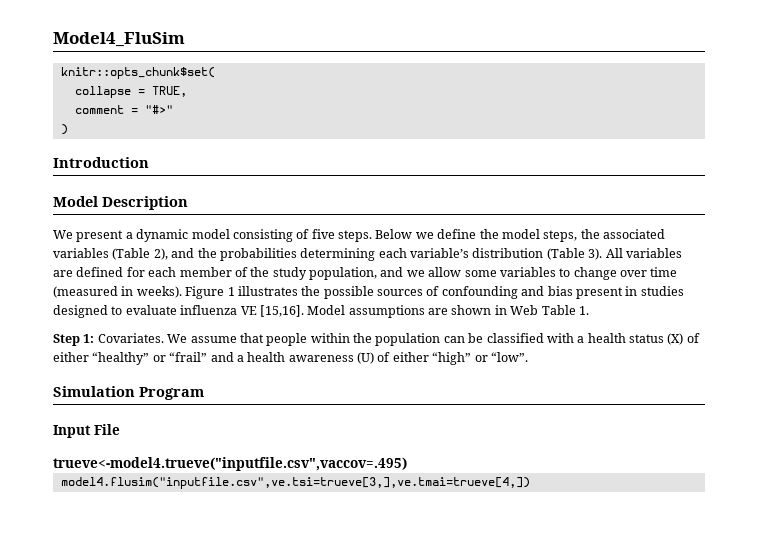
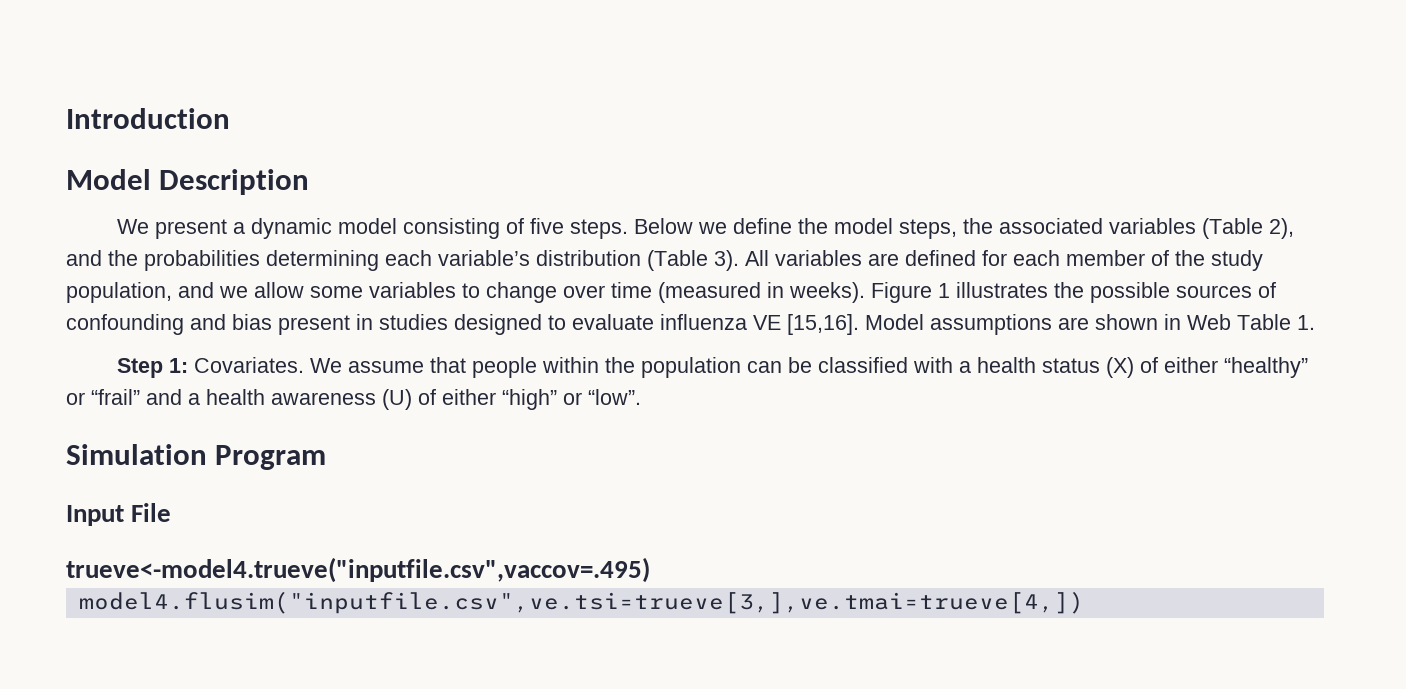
[53,32,185,47] [60,67,215,79] [74,86,187,98] [74,105,173,114] [60,124,68,135] Model4_FluSim // knitr::opts_chunk$set( // collapse = TRUE, // comment = "#>" // ) // -> (66, 118) none

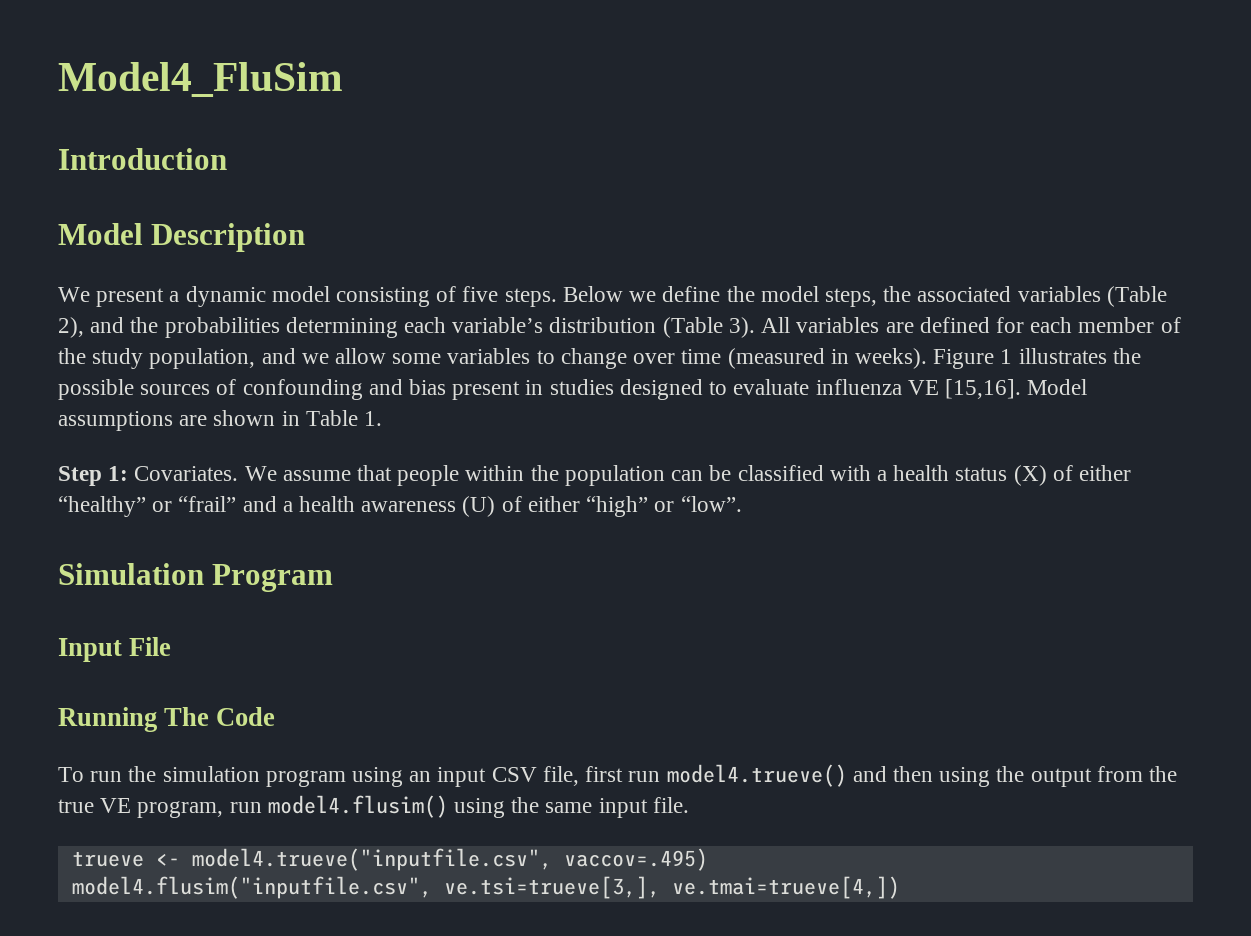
(66, 118) none -> [58,62,343,97] Model4_FluSim //
[1187,314,1231,330] Web -> (300, 418) none
[66,557,650,583] [78,591,1084,614] trueve<-model4.trueve("inputfile.csv",vaccov=.495) // model4.flusim("inputfile.csv",ve.tsi=trueve[3,],ve.tmai=trueve[4,]) -> [58,707,276,732] [58,764,1177,787] [58,795,689,818] [71,848,708,871] [71,876,900,899] Running The Code // To run the simulation program using an input CSV file, first run model4.trueve() and then using the output from the true VE program, run model4.flusim() using the same input file. // trueve <- model4.trueve("inputfile.csv", vaccov=.495) // model4.flusim("inputfile.csv", ve.tsi=trueve[3,], ve.tmai=trueve[4,])

